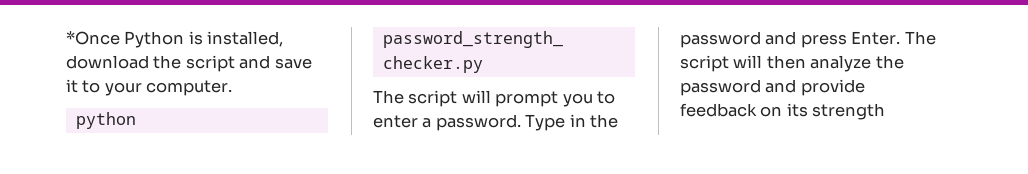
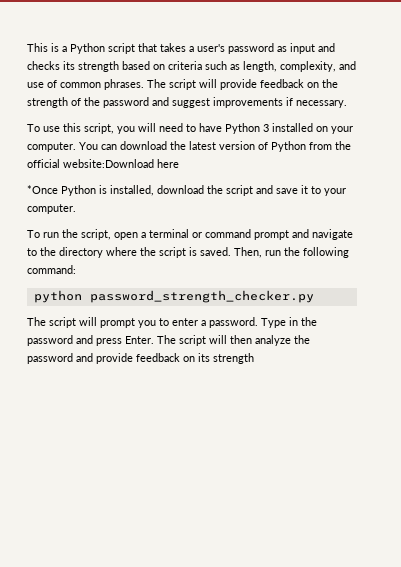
(66, 38) none -> [27,43,335,54] [27,61,356,72] [27,79,338,90] [27,97,347,108] [27,123,353,134] [27,141,351,152] [27,159,179,168] This is a Python script that takes a user's password as input and checks its strength based on criteria such as length, complexity, and use of common phrases. The script will provide feedback on the strength of the password and suggest improvements if necessary. // To use this script, you will need to have Python 3 installed on your computer. You can download the latest version of Python from the official website:Download here //
(233, 88) none -> [27,229,353,240] [27,247,349,258] [27,265,76,274] // To run the script, open a terminal or command prompt and navigate to the directory where the script is saved. Then, run the following command:

